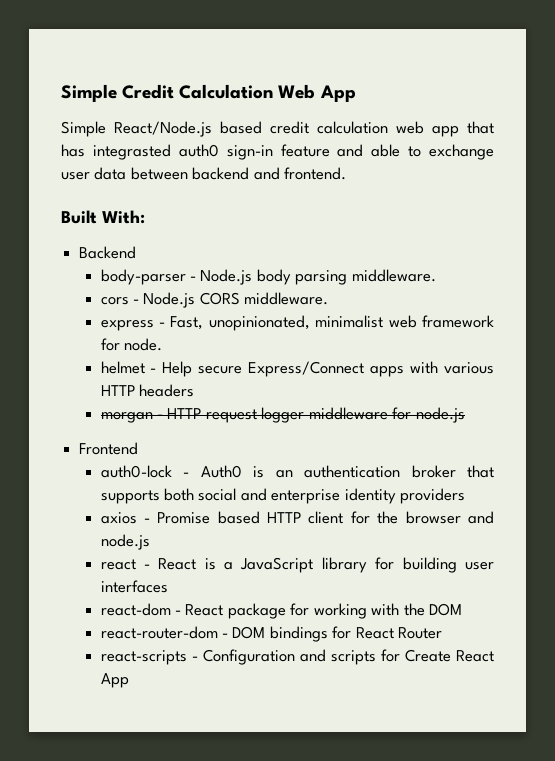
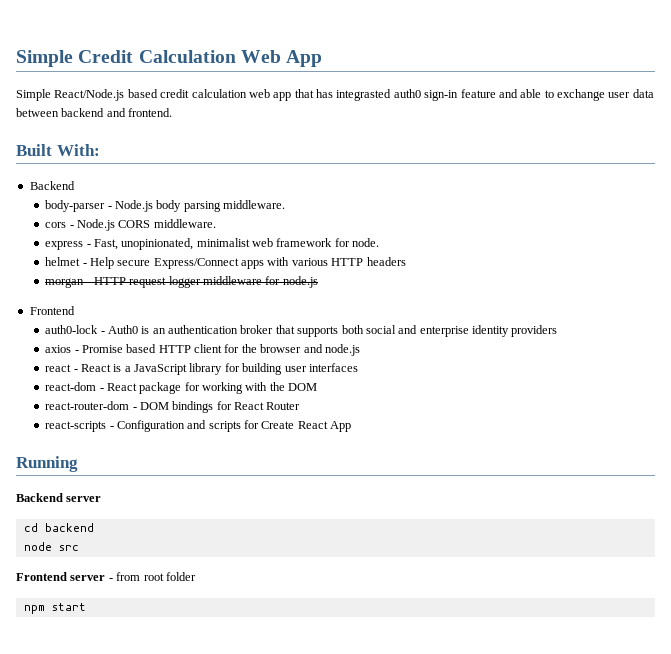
(129, 680) none -> [16,456,78,472] [16,493,102,502] [23,523,94,532] [23,542,79,551] [16,572,196,581] [23,603,86,614] // Running // Backend server // cd backend // node src // Frontend server - from root folder // npm start

